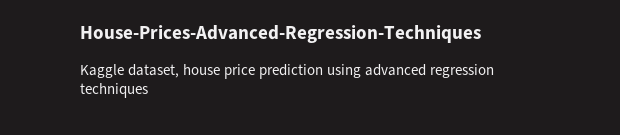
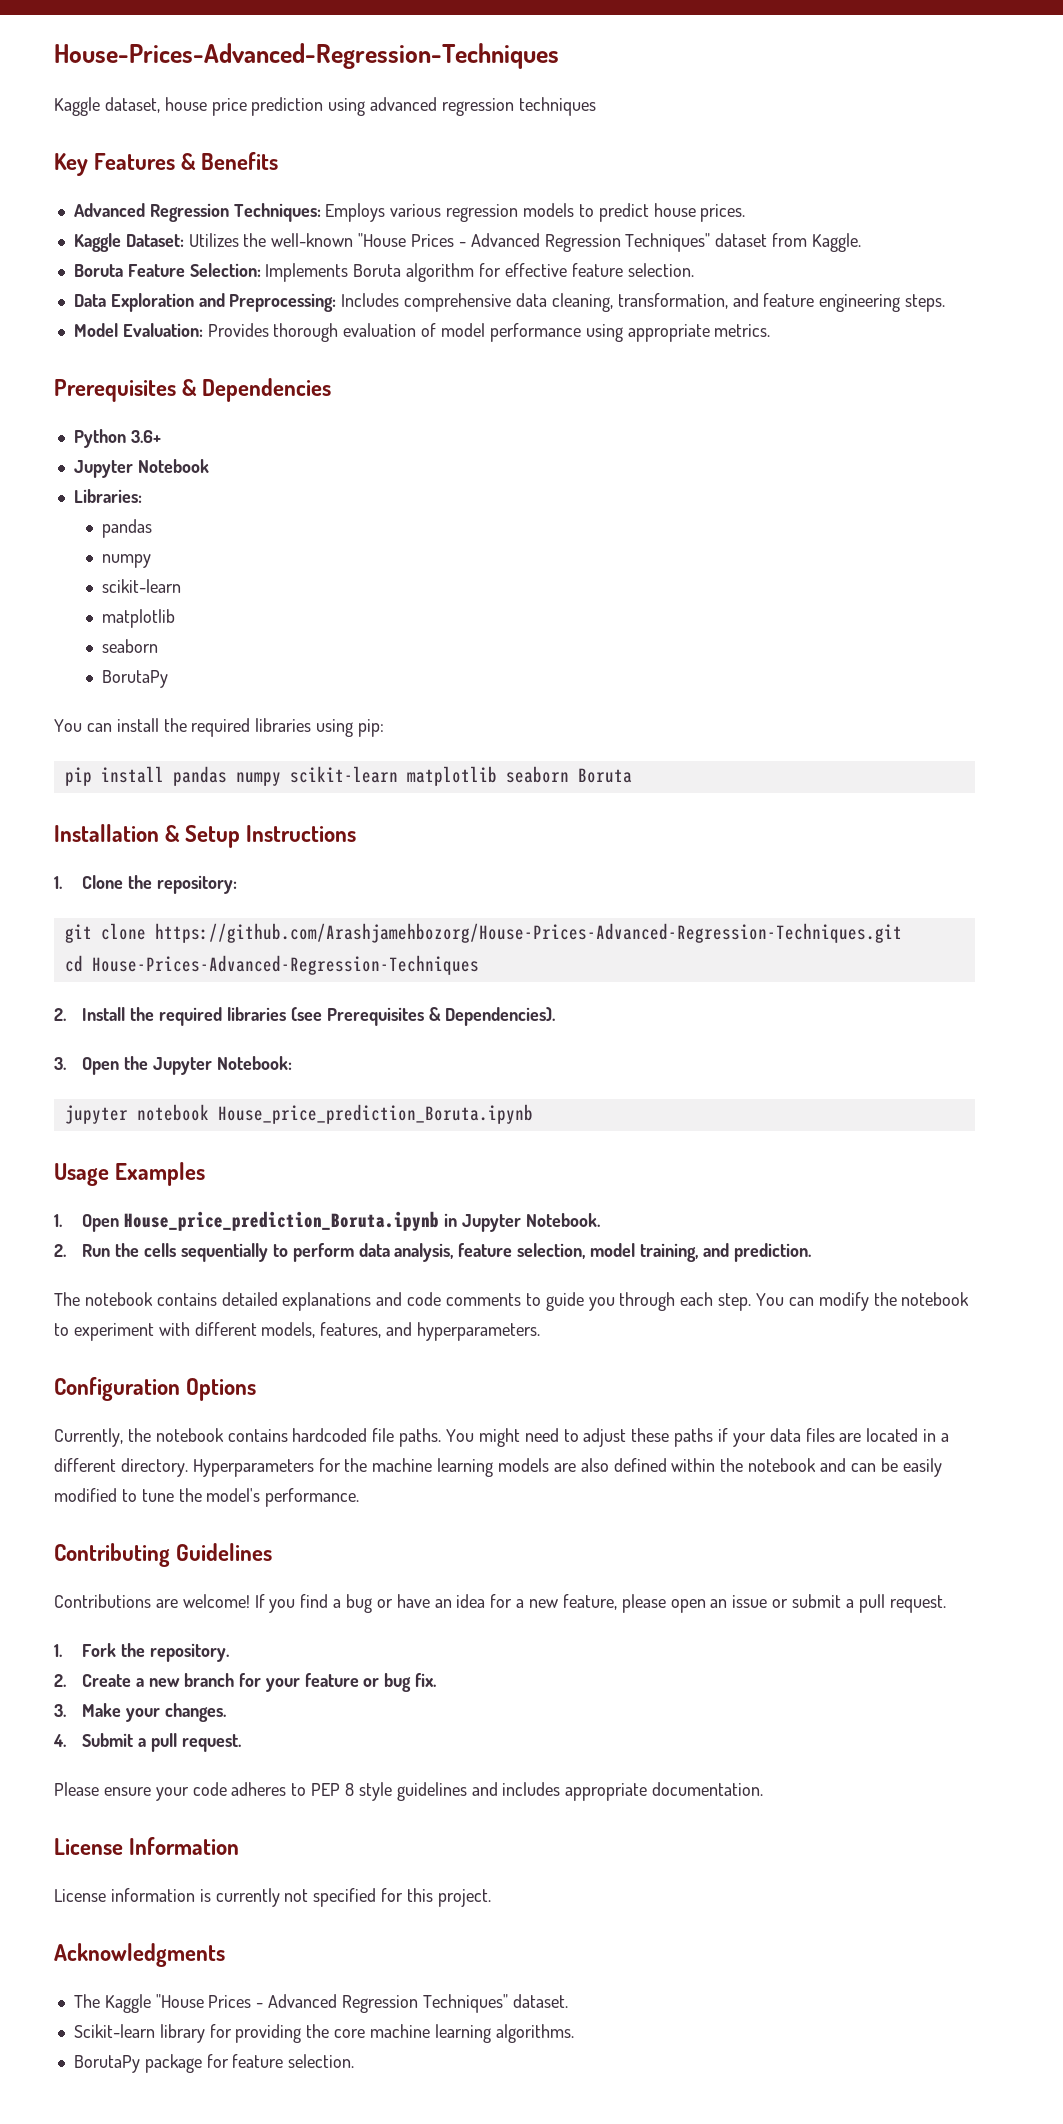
(148, 90) none -> [54,152,279,176] [73,203,746,222] [73,233,861,252] [73,263,694,282] [73,293,946,312] [73,323,771,342] [54,378,332,402] [73,429,161,448] [73,459,209,478] [73,489,142,503] [102,519,153,538] [102,554,152,568] [102,579,182,593] [102,609,176,628] [102,639,159,653] [102,670,169,688] [54,718,385,737] [64,766,632,786] [54,824,357,848] [54,875,238,894] [64,923,902,943] [64,955,479,975] [54,1007,556,1026] [54,1056,292,1075] [64,1104,533,1124] [54,1162,206,1186] [54,1211,600,1232] [54,1243,811,1262] [54,1292,970,1311] [54,1322,541,1341] [54,1377,257,1401] [54,1428,950,1447] [54,1458,942,1477] [54,1488,360,1507] [54,1543,273,1567] [54,1594,946,1613] [54,1643,230,1662] [54,1673,437,1692] [54,1703,227,1722] [53,1733,241,1752] [54,1782,764,1801] [54,1837,240,1855] [54,1888,491,1907] [54,1943,225,1967] [73,1994,568,2013] [73,2024,574,2043] [73,2054,355,2073] // Key Features & Benefits // Advanced Regression Techniques: Employs various regression models to predict house prices. // Kaggle Dataset: Utilizes the well-known "House Prices - Advanced Regression Techniques" dataset from Kaggle. // Boruta Feature Selection: Implements Boruta algorithm for effective feature selection. // Data Exploration and Preprocessing: Includes comprehensive data cleaning, transformation, and feature engineering steps. // Model Evaluation: Provides thorough evaluation of model performance using appropriate metrics. // Prerequisites & Dependencies // Python 3.6+ // Jupyter Notebook // Libraries: // pandas // numpy // scikit-learn // matplotlib // seaborn // BorutaPy // You can install the required libraries using pip: // pip install pandas numpy scikit-learn matplotlib seaborn Boruta // Installation & Setup Instructions // 1. Clone the repository: // git clone https://github.com/Arashjamehbozorg/House-Prices-Advanced-Regression-Techniques.git // cd House-Prices-Advanced-Regression-Techniques // 2. Install the required libraries (see Prerequisites & Dependencies). // 3. Open the Jupyter Notebook: // jupyter notebook House_price_prediction_Boruta.ipynb // Usage Examples // 1. Open House_price_prediction_Boruta.ipynb in Jupyter Notebook. // 2. Run the cells sequentially to perform data analysis, feature selection, model training, and prediction. // The notebook contains detailed explanations and code comments to guide you through each step. You can modify the notebook to experiment with different models, features, and hyperparameters. // Configuration Options // Currently, the notebook contains hardcoded file paths. You might need to adjust these paths if your data files are located in a different directory. Hyperparameters for the machine learning models are also defined within the notebook and can be easily modified to tune the model's performance. // Contributing Guidelines // Contributions are welcome! If you find a bug or have an idea for a new feature, please open an issue or submit a pull request. // 1. Fork the repository. // 2. Create a new branch for your feature or bug fix. // 3. Make your changes. // 4. Submit a pull request. // Please ensure your code adheres to PEP 8 style guidelines and includes appropriate documentation. // License Information // License information is currently not specified for this project. // Acknowledgments // The Kaggle "House Prices - Advanced Regression Techniques" dataset. // Scikit-learn library for providing the core machine learning algorithms. // BorutaPy package for feature selection.

